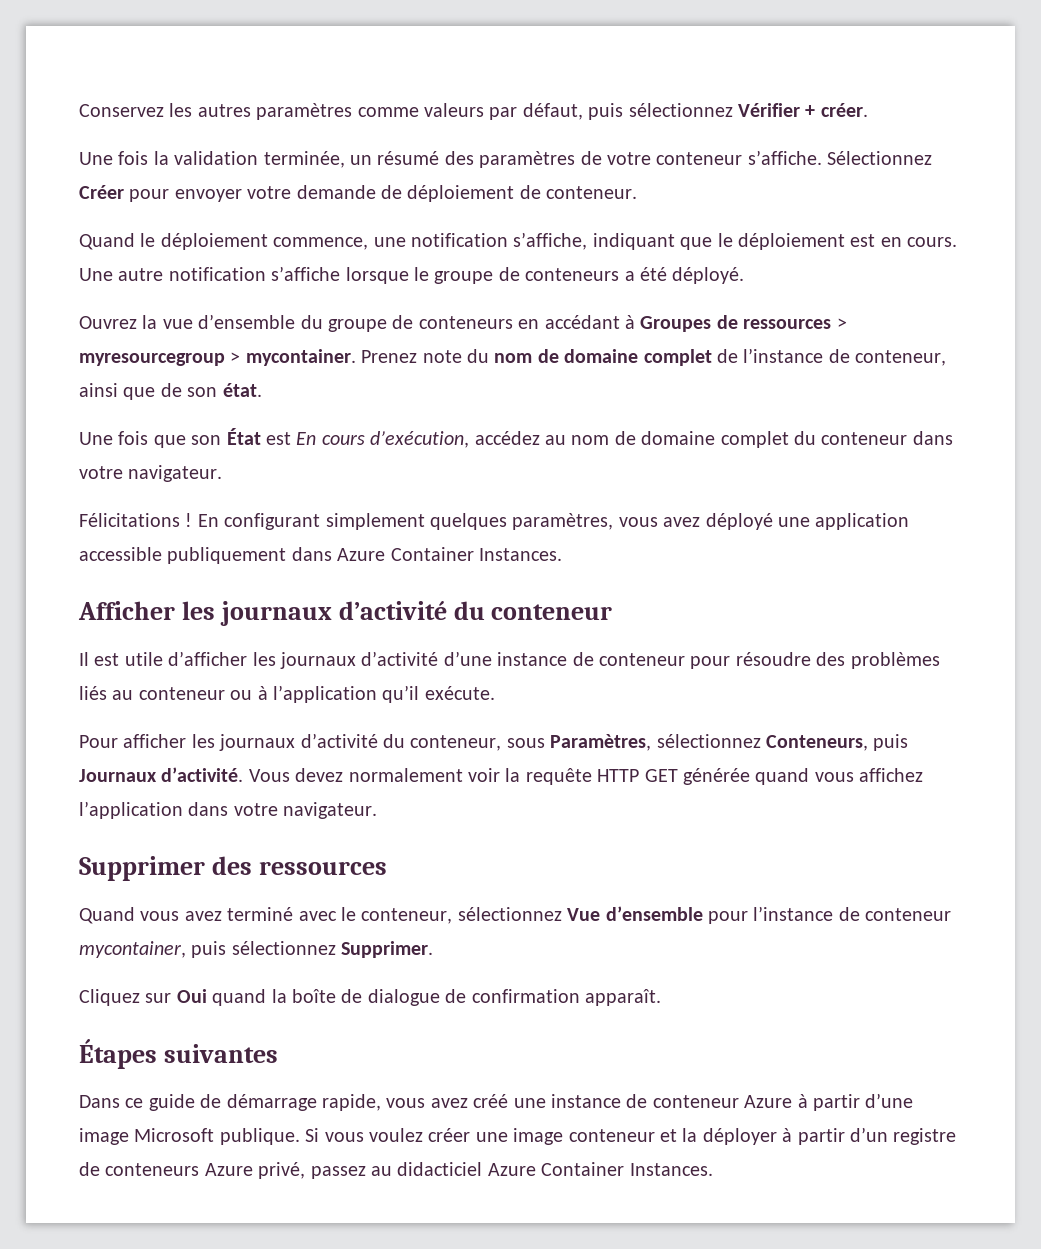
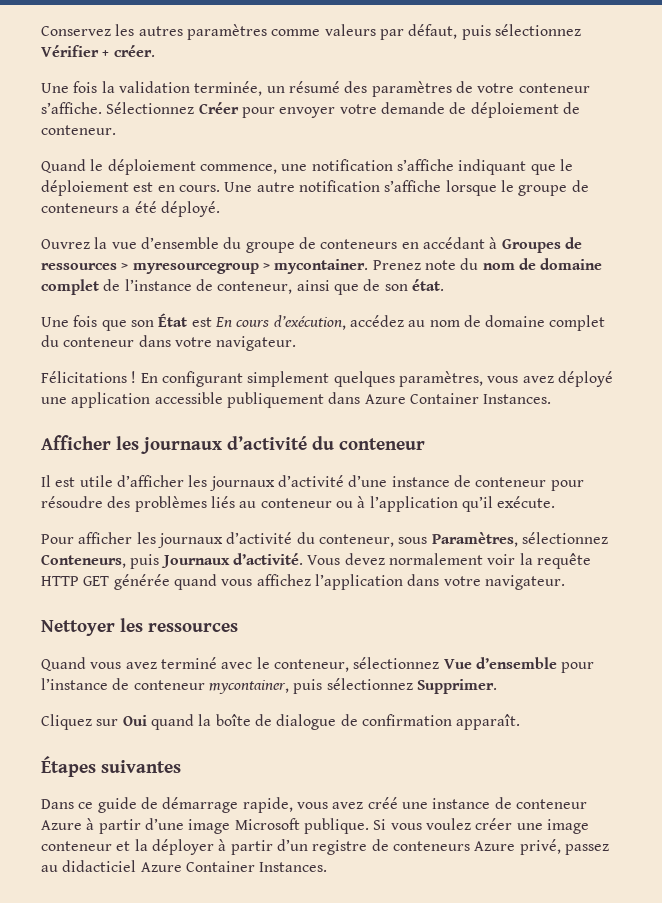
[513,232,588,250] s’affiche, -> [396,159,454,171] s’affiche
[79,856,252,881] Supprimer des -> [41,618,143,636] Nettoyer les

